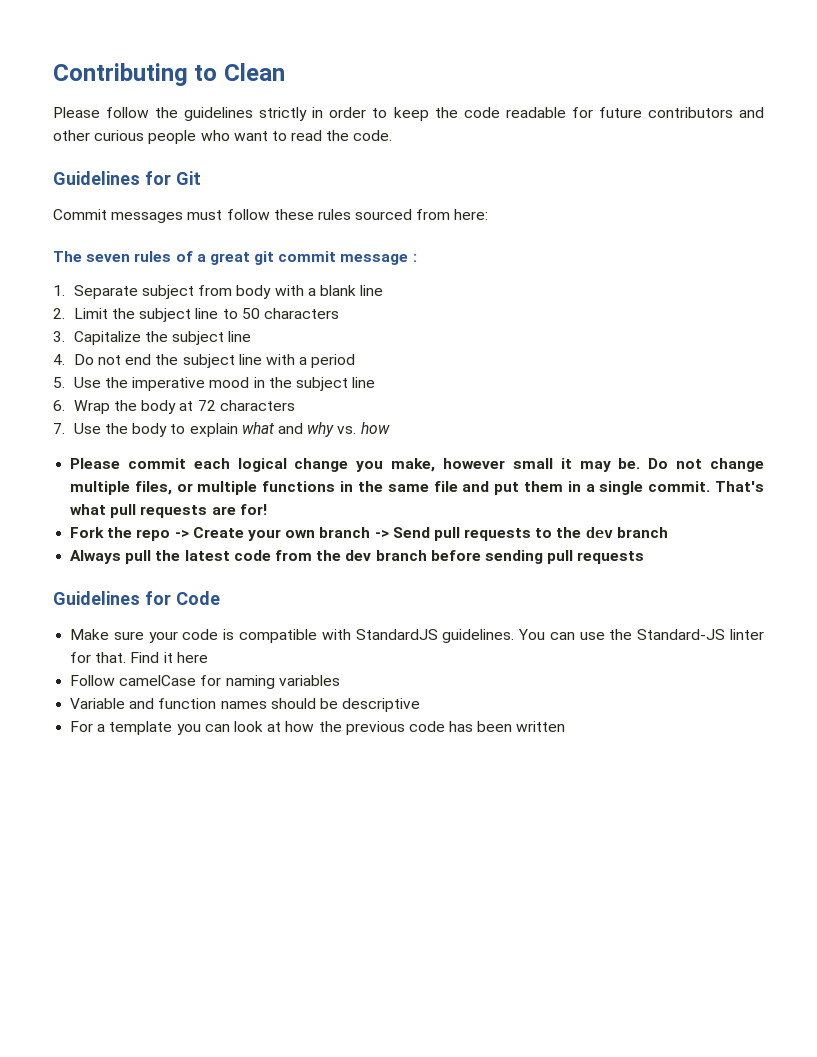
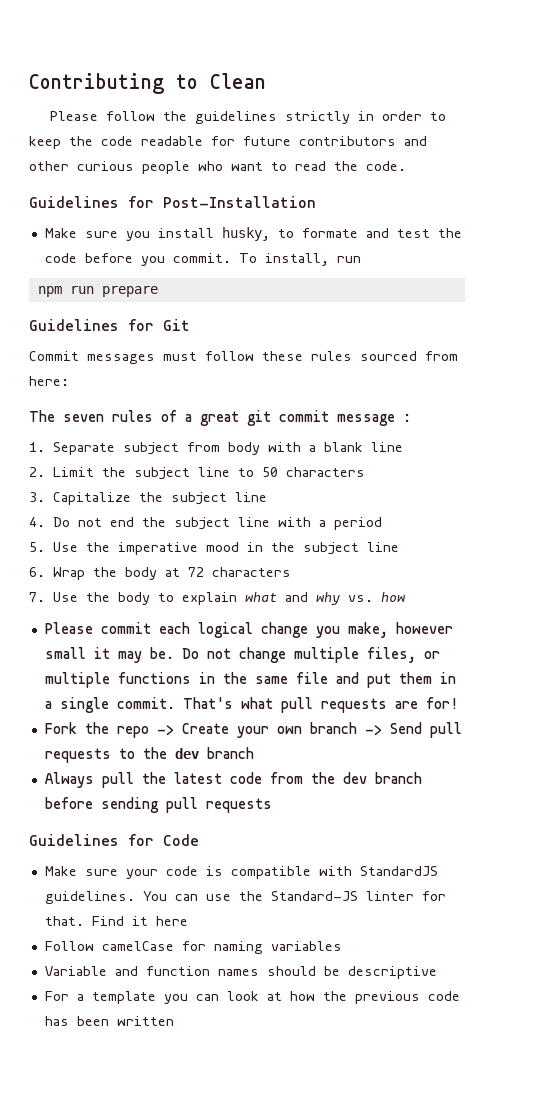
(393, 135) none -> [29,196,316,208] [44,227,462,241] [44,253,361,266] [37,286,158,297] // Guidelines for Post-Installation // Make sure you install husky, to formate and test the code before you commit. To install, run // npm run prepare

